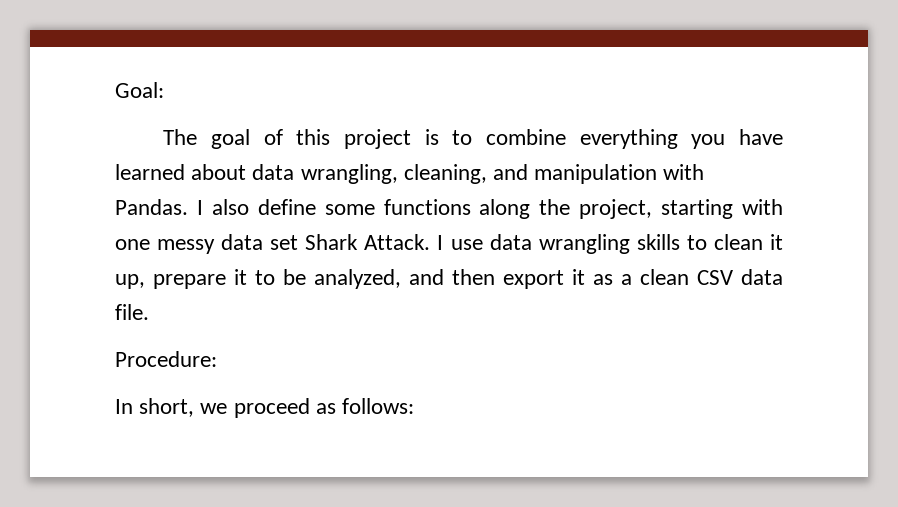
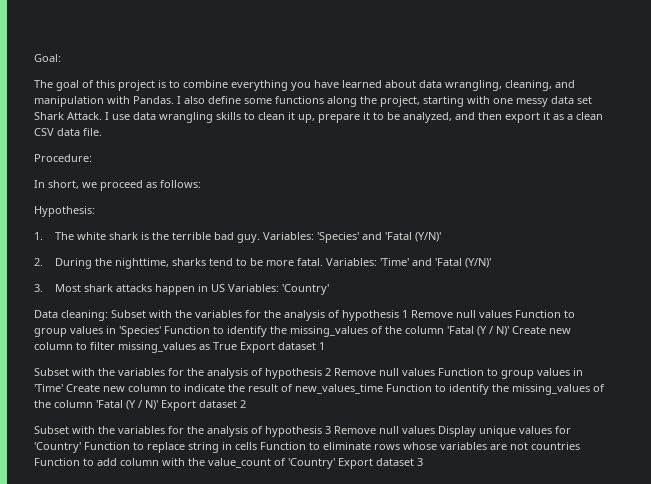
(415, 406) none -> [34,206,95,217] [34,232,441,243] [34,258,491,269] [34,284,329,295] [34,310,575,321] [34,326,571,337] [34,342,325,353] [34,368,583,379] [34,384,605,395] [34,400,246,411] [34,426,571,437] [34,442,580,453] [34,458,423,469] // Hypothesis: // 1. The white shark is the terrible bad guy. Variables: 'Species' and 'Fatal (Y/N)' // 2. During the nighttime, sharks tend to be more fatal. Variables: 'Time' and 'Fatal (Y/N)' // 3. Most shark attacks happen in US Variables: 'Country' // Data cleaning: Subset with the variables for the analysis of hypothesis 1 Remove null values Function to group values in 'Species' Function to identify the missing_values of the column 'Fatal (Y / N)' Create new column to filter missing_values as True Export dataset 1 // Subset with the variables for the analysis of hypothesis 2 Remove null values Function to group values in 'Time' Create new column to indicate the result of new_values_time Function to identify the missing_values of the column 'Fatal (Y / N)' Export dataset 2 // Subset with the variables for the analysis of hypothesis 3 Remove null values Display unique values for 'Country' Function to replace string in cells Function to eliminate rows whose variables are not countries Function to add column with the value_count of 'Country' Export dataset 3

